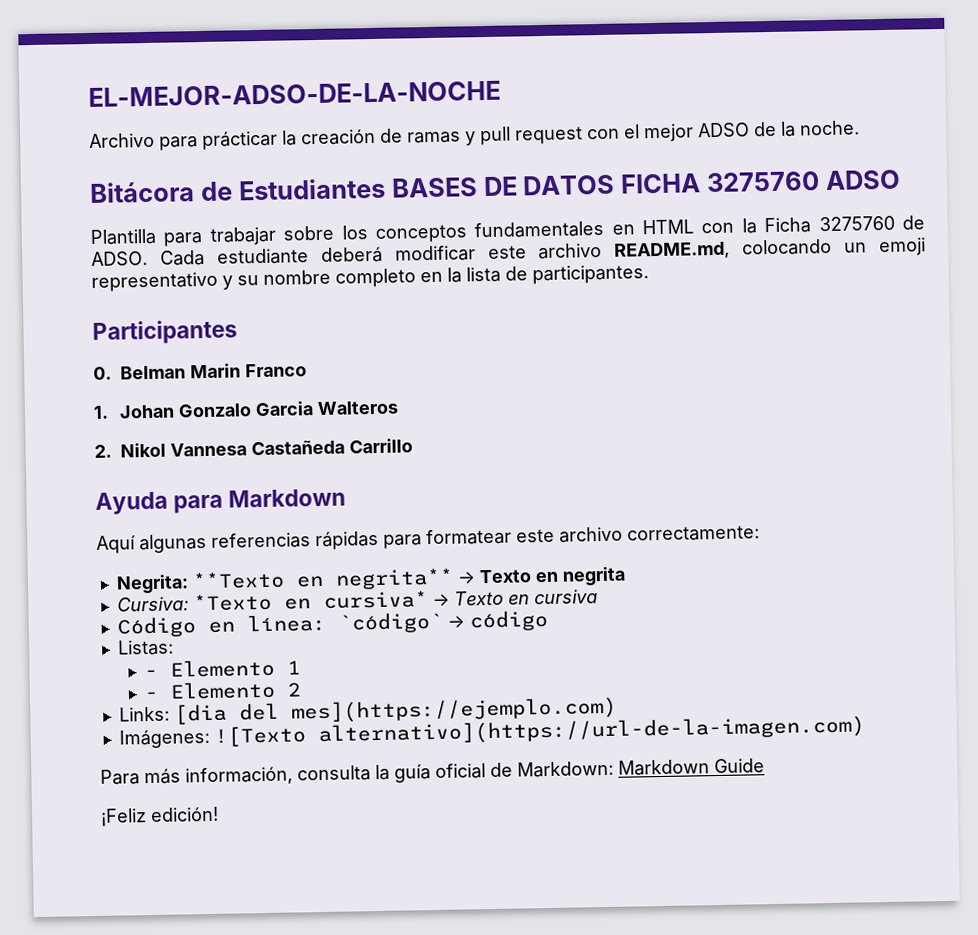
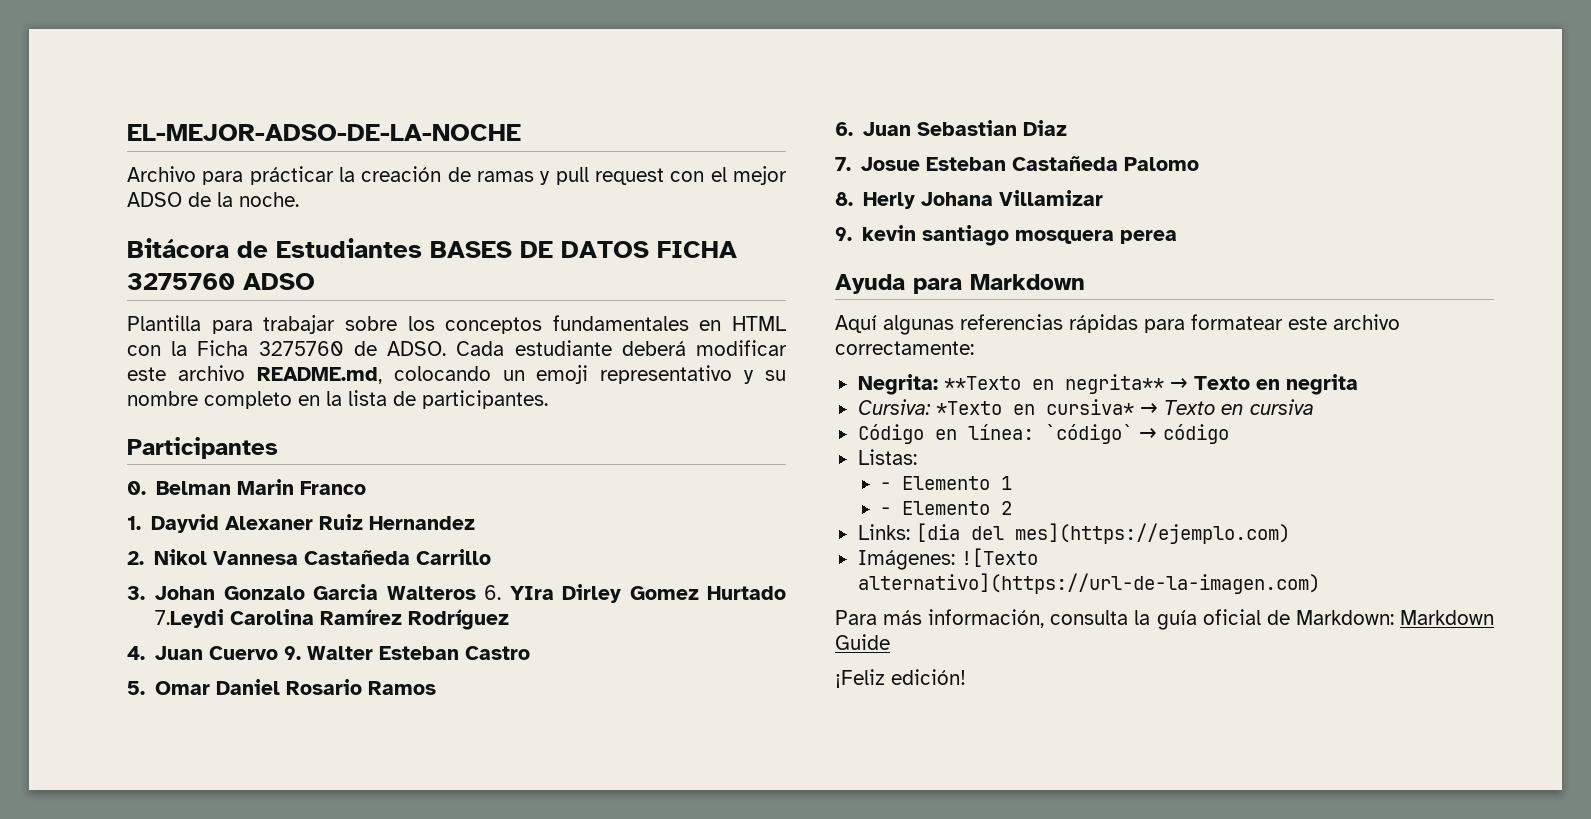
[119,400,400,419] Johan Gonzalo Garcia Walteros -> [151,514,476,533] Dayvid Alexaner Ruiz Hernandez
(414, 446) none -> [127,584,786,603] [155,609,510,630] [127,646,531,660] [127,679,437,695] [835,120,1068,136] [835,156,1200,171] [835,190,1104,209] [835,225,1178,246] // 3. Johan Gonzalo Garcia Walteros 6. YIra Dirley Gomez Hurtado 7.Leydi Carolina Ramírez Rodríguez // 4. Juan Cuervo 9. Walter Esteban Castro // 5. Omar Daniel Rosario Ramos // 6. Juan Sebastian Diaz // 7. Josue Esteban Castañeda Palomo // 8. Herly Johana Villamizar // 9. kevin santiago mosquera perea

